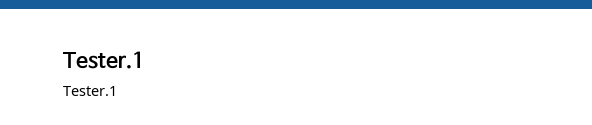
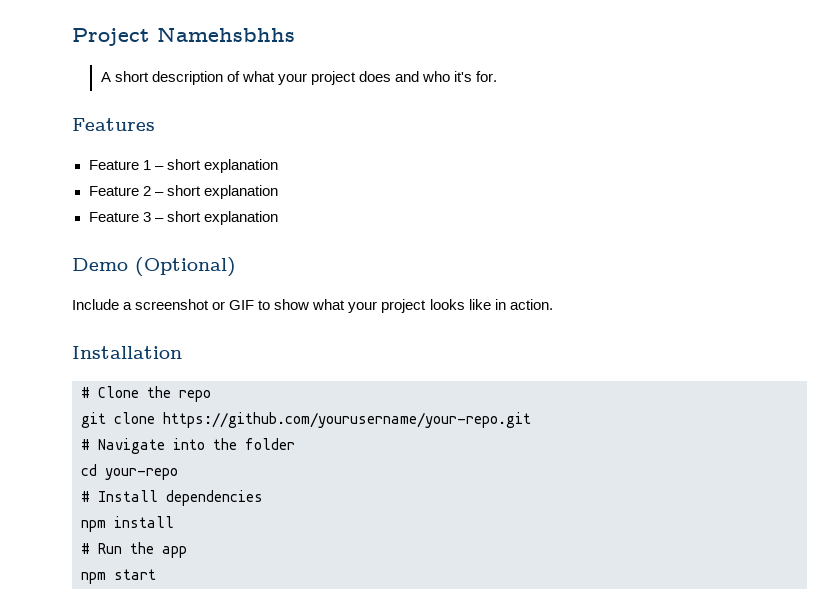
[63,51,144,69] [63,86,117,96] Tester.1 // Tester.1 -> [72,27,295,46] [100,71,498,85] [72,118,155,131] [88,159,278,173] [88,185,278,199] [88,211,278,225] [72,257,236,277] [72,299,553,313] [72,346,182,359] [81,386,211,402] [81,412,531,428] [81,438,295,454] [81,464,178,480] [81,490,263,506] [81,516,174,532] [81,542,187,558] [81,569,156,584] Project Namehsbhhs // A short description of what your project does and who it's for. // Features // Feature 1 – short explanation // Feature 2 – short explanation // Feature 3 – short explanation // Demo (Optional) // Include a screenshot or GIF to show what your project looks like in action. // Installation // # Clone the repo // git clone https://github.com/yourusername/your-repo.git // # Navigate into the folder // cd your-repo // # Install dependencies // npm install // # Run the app // npm start

